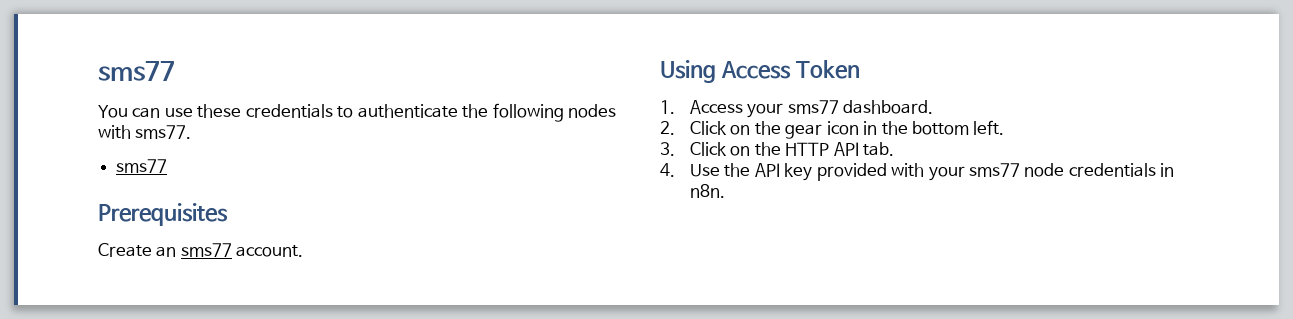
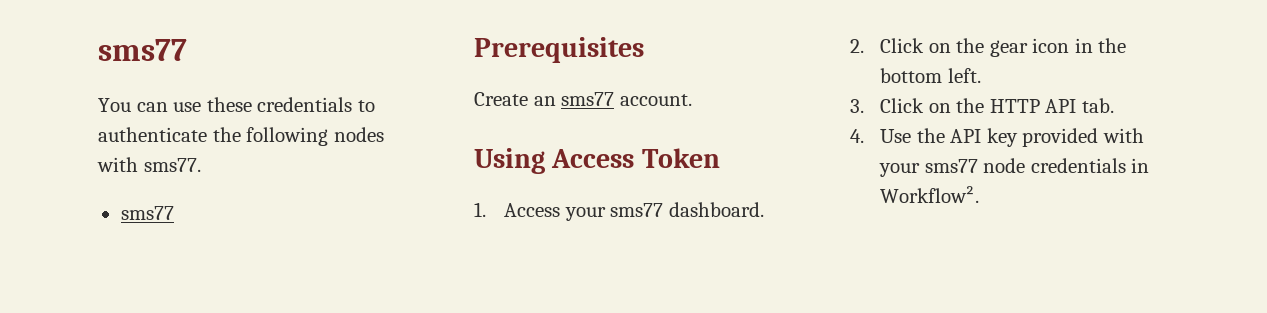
[689,184,725,198] n8n. -> [880,186,980,203] Workflow².

